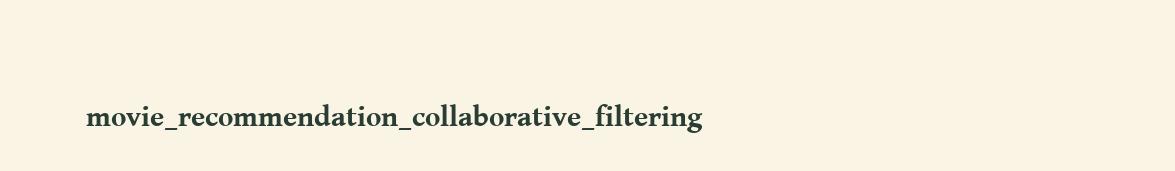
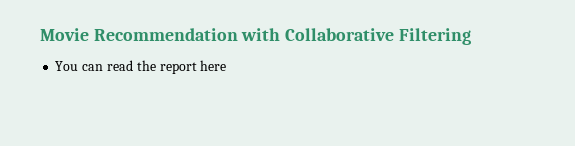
[86,104,703,133] movie_recommendation_collaborative_filtering -> [40,28,471,45] [55,60,227,74] Movie Recommendation with Collaborative Filtering // You can read the report here

